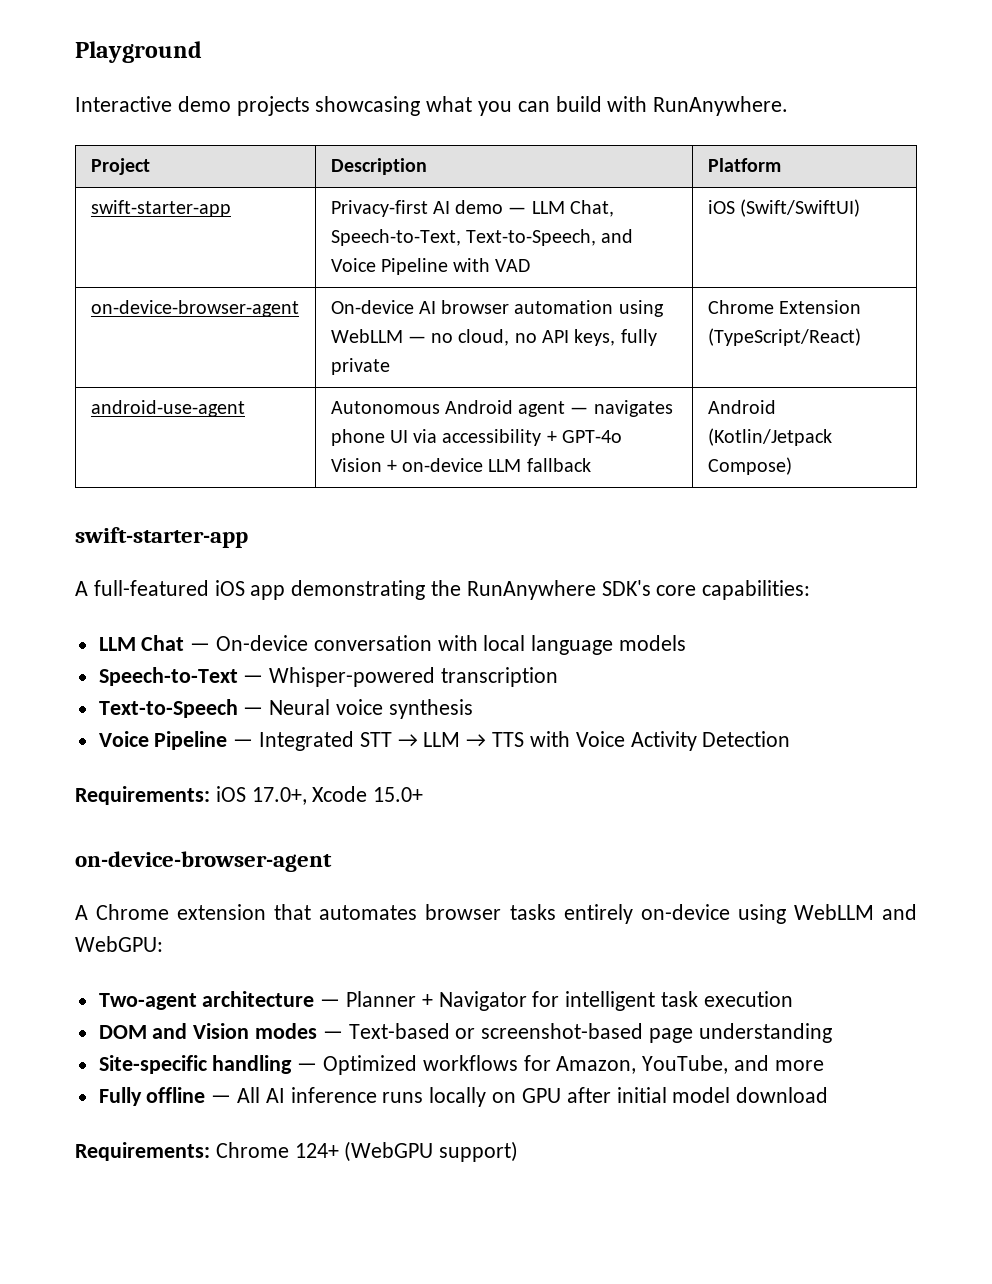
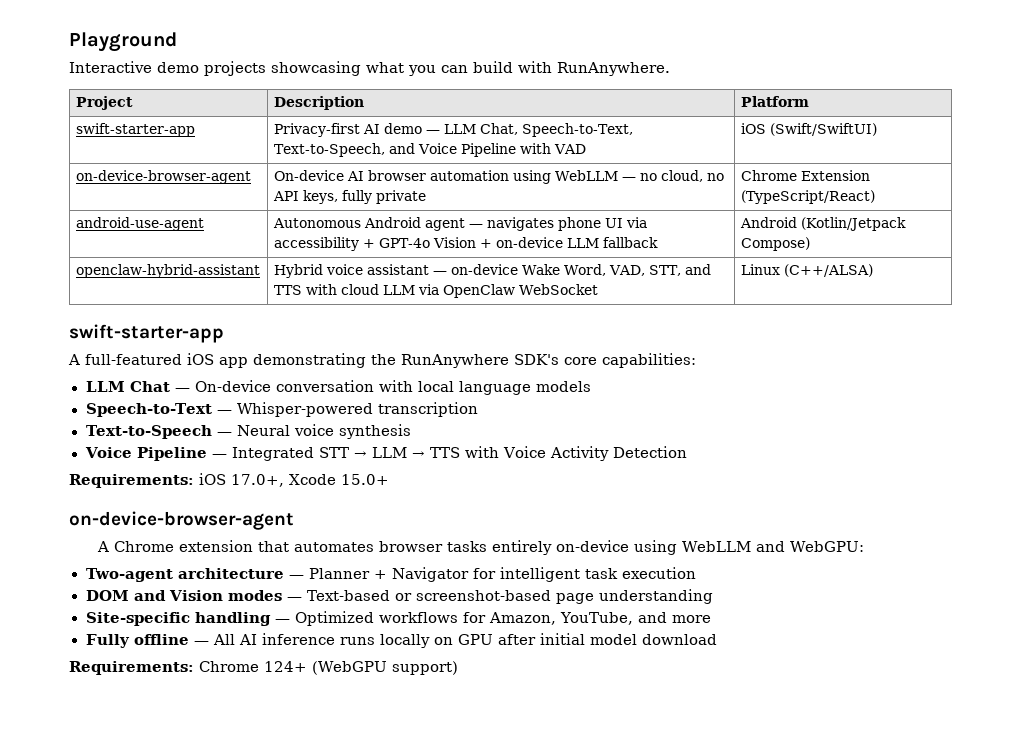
(792, 466) none -> [75,264,260,278] [273,264,711,278] [273,284,598,298] [740,264,873,277] // openclaw-hybrid-assistant | Hybrid voice assistant — on-device Wake Word, VAD, STT, and TTS with cloud LLM via OpenClaw WebSocket | Linux (C++/ALSA)

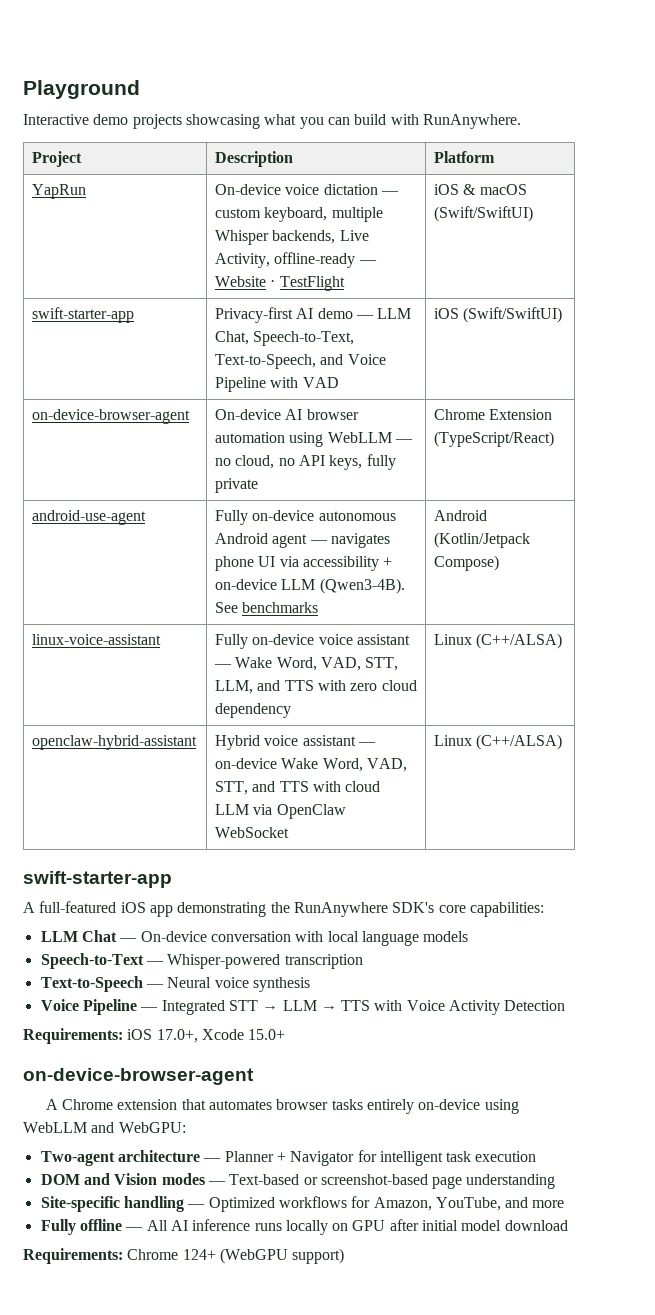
(809, 101) none -> [32,184,87,199] [215,184,400,195] [215,207,383,222] [215,230,369,245] [215,252,377,268] [215,276,345,291] [434,184,527,195] [434,206,534,222] // YapRun | On-device voice dictation — custom keyboard, multiple Whisper backends, Live Activity, offline-ready — Website · TestFlight | iOS & macOS (Swift/SwiftUI)
[272,218,361,228] Autonomous -> [215,510,396,525] Fully on-device autonomous
[378,237,658,248] [739,217,906,231] [740,237,810,251] GPT-4o Vision + on-device LLM fallback | Android (Kotlin/Jetpack Compose) -> [215,578,405,594] [215,602,319,613] [434,510,488,521] [434,532,531,548] [434,555,500,571] [32,634,162,645] [215,634,411,649] [214,657,399,671] [215,680,417,694] [215,703,292,718] [434,633,563,649] on-device LLM (Qwen3-4B). See benchmarks | Android (Kotlin/Jetpack Compose) // linux-voice-assistant | Fully on-device voice assistant — Wake Word, VAD, STT, LLM, and TTS with zero cloud dependency | Linux (C++/ALSA)

